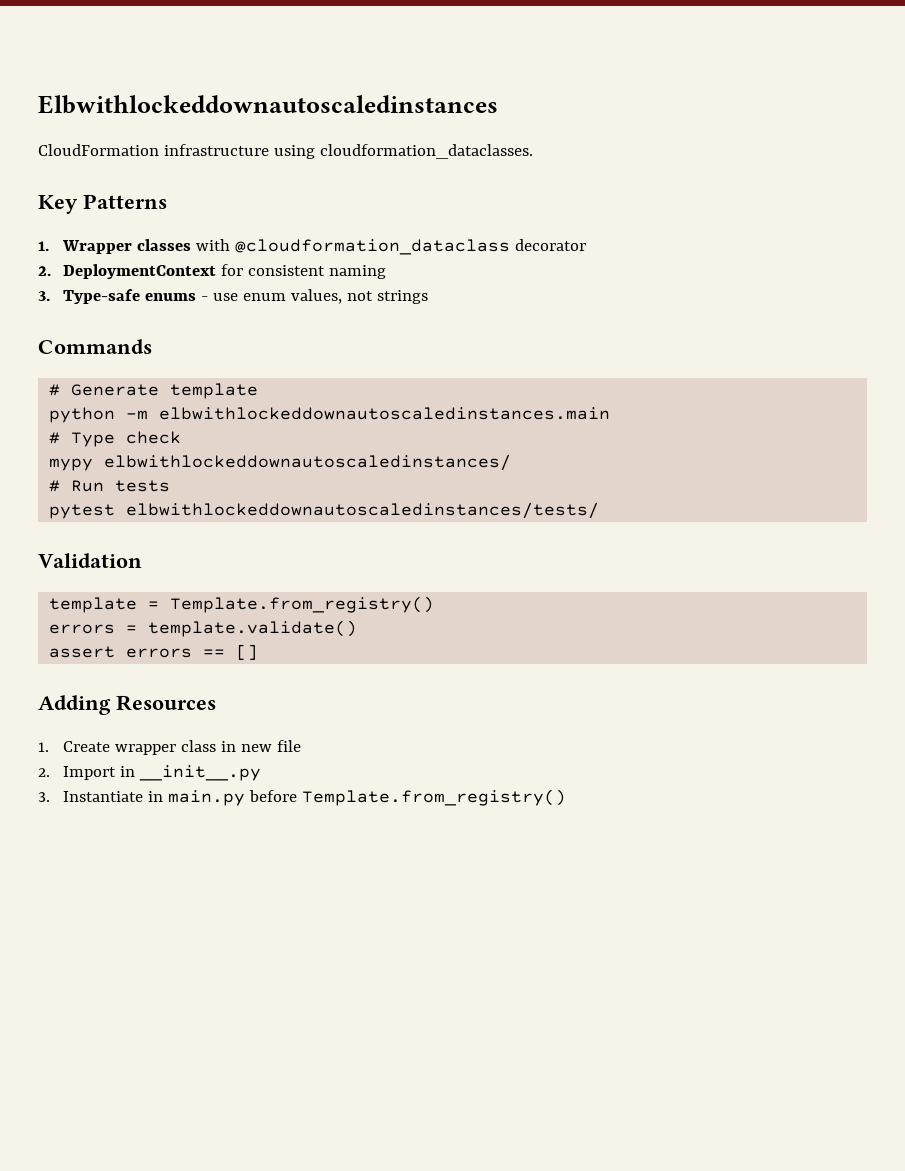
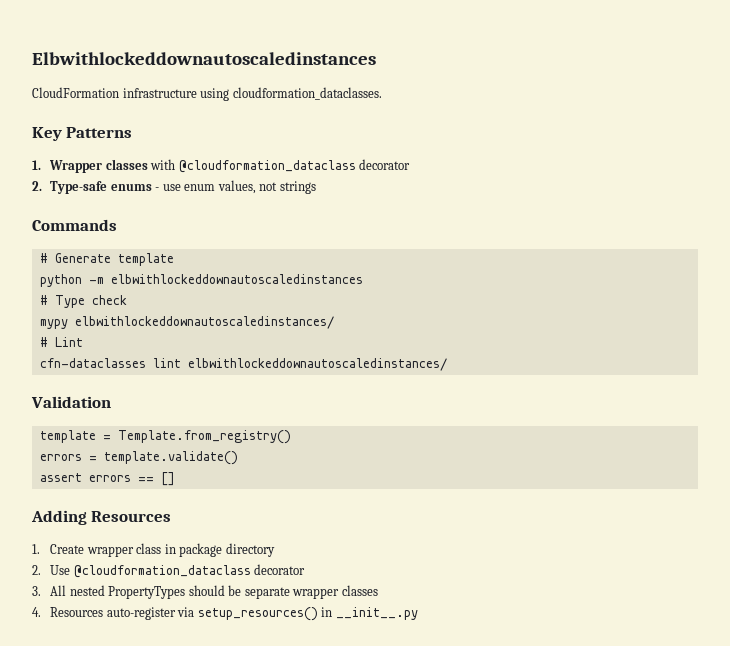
[62,264,386,279] [38,291,50,301] DeploymentContext for consistent naming // 3. -> (42, 186) none
[159,407,611,420] elbwithlockeddownautoscaledinstances.main -> [110,274,363,284] elbwithlockeddownautoscaledinstances
[71,480,171,492] [49,502,600,519] Run tests // pytest elbwithlockeddownautoscaledinstances/tests/ -> [54,337,83,347] [39,358,447,371] Lint // cfn-dataclasses lint elbwithlockeddownautoscaledinstances/
[240,740,301,752] [38,765,261,781] [38,789,566,806] new file // 2. Import in __init__.py // 3. Instantiate in main.py before Template.from_registry() -> [179,543,275,557] [32,564,306,578] [32,585,378,599] [32,607,418,621] package directory // 2. Use @cloudformation_dataclass decorator // 3. All nested PropertyTypes should be separate wrapper classes // 4. Resources auto-register via setup_resources() in __init__.py

